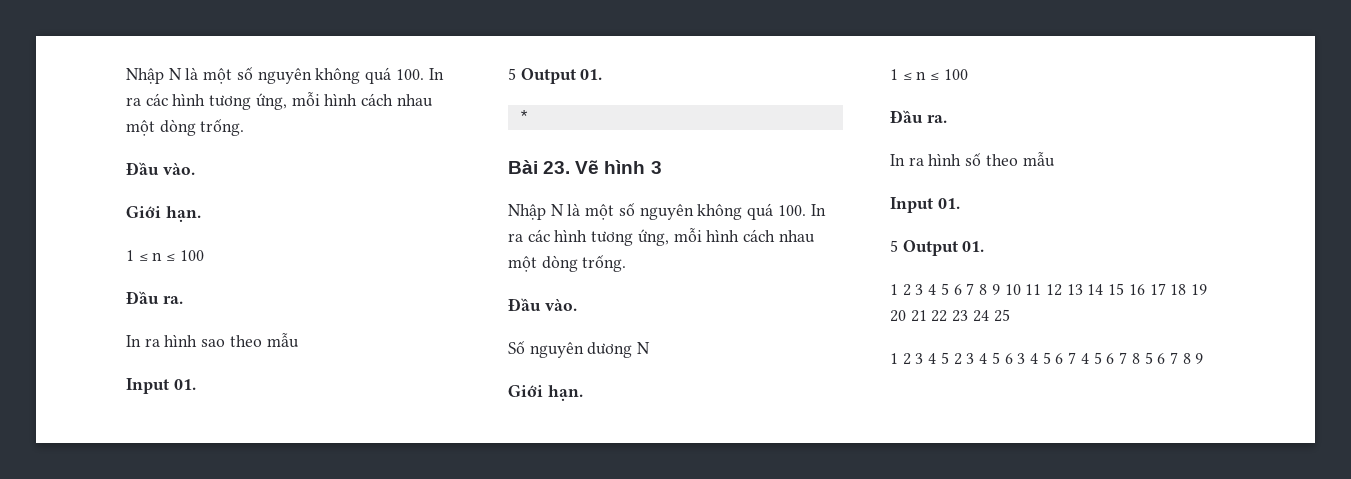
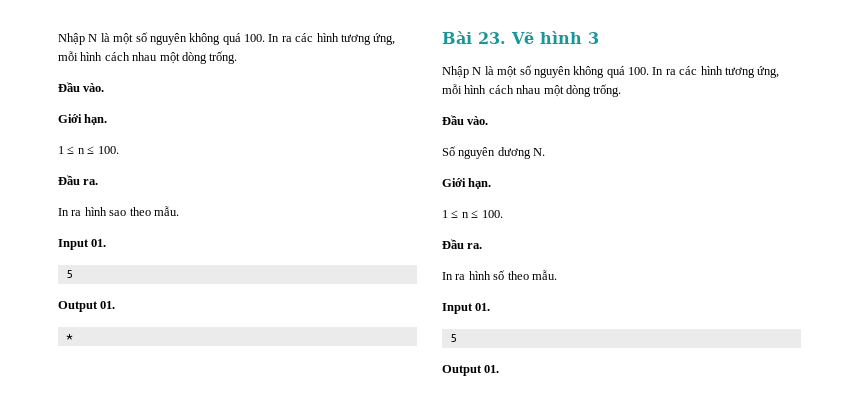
[179,250,204,261] 100 -> [97,146,119,154] 100.
[266,333,299,348] [126,378,196,394] [508,68,516,80] mẫu // Input 01. // 5 -> [153,206,179,216] [58,239,107,250] [65,270,73,278] mẫu. // Input 01. // 5 //
[637,342,651,354] [508,385,583,401] [890,69,968,80] N // Giới hạn. // 1 ≤ n ≤ 100 -> [533,148,546,156] [442,178,492,189] [442,210,503,218] N. // Giới hạn. // 1 ≤ n ≤ 100.
[1022,152,1055,167] [890,197,960,213] [890,240,985,256] [890,283,1208,296] [890,309,1010,322] [890,352,1204,365] mẫu // Input 01. // 5 Output 01. // 1 2 3 4 5 6 7 8 9 10 11 12 13 14 15 16 17 18 19 20 21 22 23 24 25 // 1 2 3 4 5 2 3 4 5 6 3 4 5 6 7 4 5 6 7 8 5 6 7 8 9 -> [531,270,557,280] [442,303,491,314] [449,334,457,342] [442,365,500,376] mẫu. // Input 01. // 5 // Output 01.

